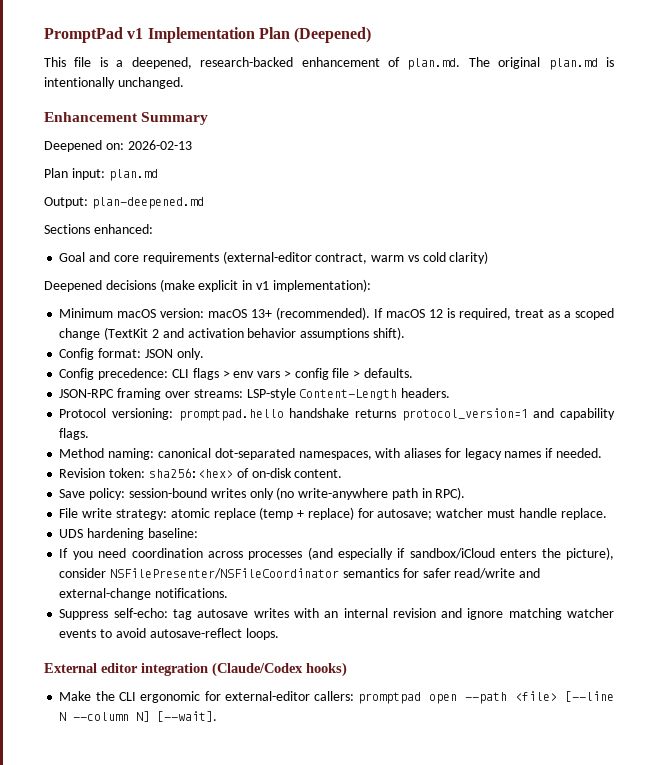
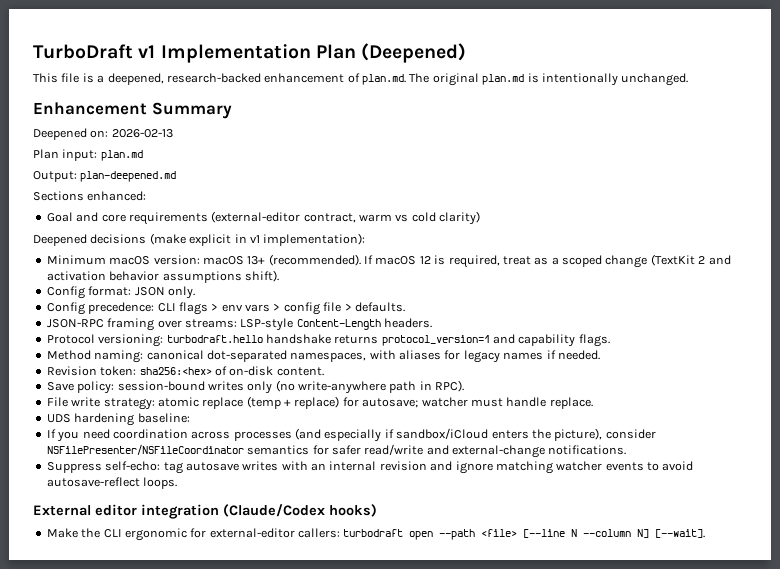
[44,27,123,43] PromptPad -> [33,44,133,59] TurboDraft
[178,409,284,421] promptpad.hello -> [166,335,263,343] turbodraft.hello
[358,692,422,704] promptpad -> [343,529,404,537] turbodraft

